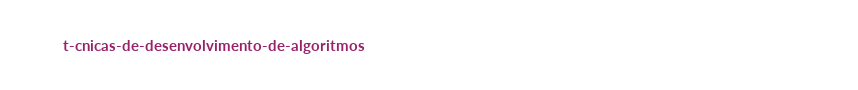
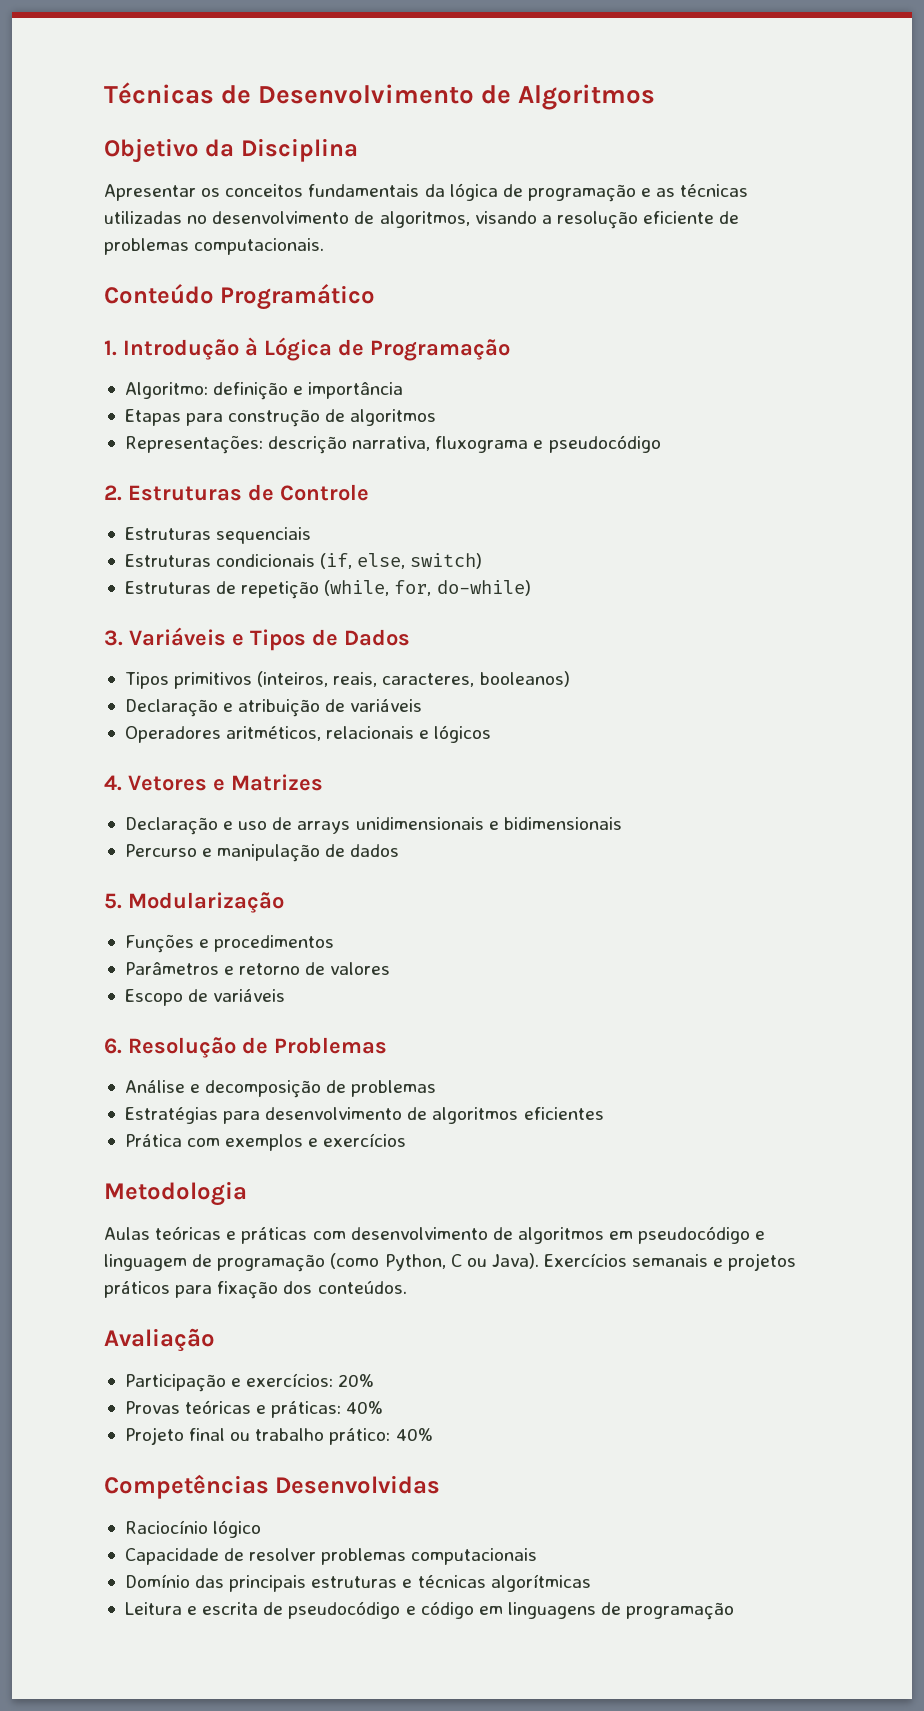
[63,40,365,54] t-cnicas-de-desenvolvimento-de-algoritmos -> [104,82,656,110] [104,138,358,163] [104,183,749,202] [104,211,740,229] [104,238,325,255] [104,284,376,310] [104,337,510,361] [124,382,404,400] [124,409,437,427] [124,435,661,454] [104,484,369,501] [124,527,312,544] [124,553,483,569] [124,580,531,599] [104,627,410,651] [124,671,570,689] [124,699,423,717] [124,725,492,743] [104,774,323,791] [124,817,622,835] [124,844,400,862] [104,892,284,914] [124,934,335,953] [124,962,391,975] [124,989,286,1006] [104,1037,387,1059] [124,1080,437,1098] [124,1107,604,1124] [124,1133,407,1151] [104,1181,247,1206] [104,1226,766,1244] [104,1253,797,1272] [104,1281,407,1299] [104,1328,215,1352] [124,1373,375,1392] [124,1400,384,1418] [124,1427,433,1445] [104,1474,441,1499] [124,1520,262,1538] [124,1548,538,1565] [124,1574,591,1592] [124,1601,735,1620] Técnicas de Desenvolvimento de Algoritmos // Objetivo da Disciplina // Apresentar os conceitos fundamentais da lógica de programação e as técnicas utilizadas no desenvolvimento de algoritmos, visando a resolução eficiente de problemas computacionais. // Conteúdo Programático // 1. Introdução à Lógica de Programação // Algoritmo: definição e importância // Etapas para construção de algoritmos // Representações: descrição narrativa, fluxograma e pseudocódigo // 2. Estruturas de Controle // Estruturas sequenciais // Estruturas condicionais (if, else, switch) // Estruturas de repetição (while, for, do-while) // 3. Variáveis e Tipos de Dados // Tipos primitivos (inteiros, reais, caracteres, booleanos) // Declaração e atribuição de variáveis // Operadores aritméticos, relacionais e lógicos // 4. Vetores e Matrizes // Declaração e uso de arrays unidimensionais e bidimensionais // Percurso e manipulação de dados // 5. Modularização // Funções e procedimentos // Parâmetros e retorno de valores // Escopo de variáveis // 6. Resolução de Problemas // Análise e decomposição de problemas // Estratégias para desenvolvimento de algoritmos eficientes // Prática com exemplos e exercícios // Metodologia // Aulas teóricas e práticas com desenvolvimento de algoritmos em pseudocódigo e linguagem de programação (como Python, C ou Java). Exercícios semanais e projetos práticos para fixação dos conteúdos. // Avaliação // Participação e exercícios: 20% // Provas teóricas e práticas: 40% // Projeto final ou trabalho prático: 40% // Competências Desenvolvidas // Raciocínio lógico // Capacidade de resolver problemas computacionais // Domínio das principais estruturas e técnicas algorítmicas // Leitura e escrita de pseudocódigo e código em linguagens de programação

